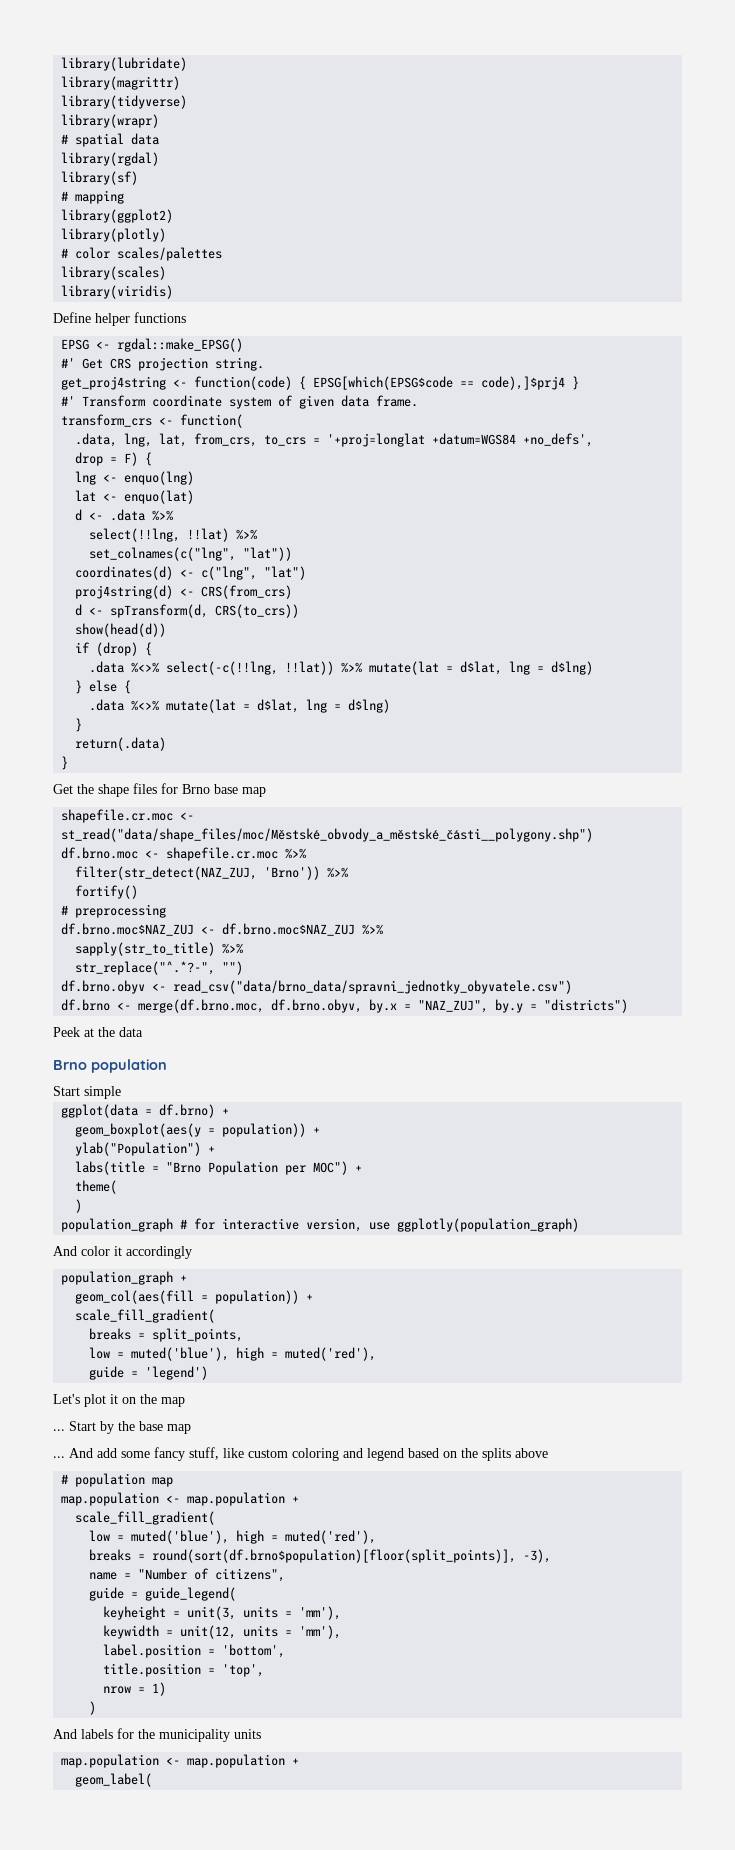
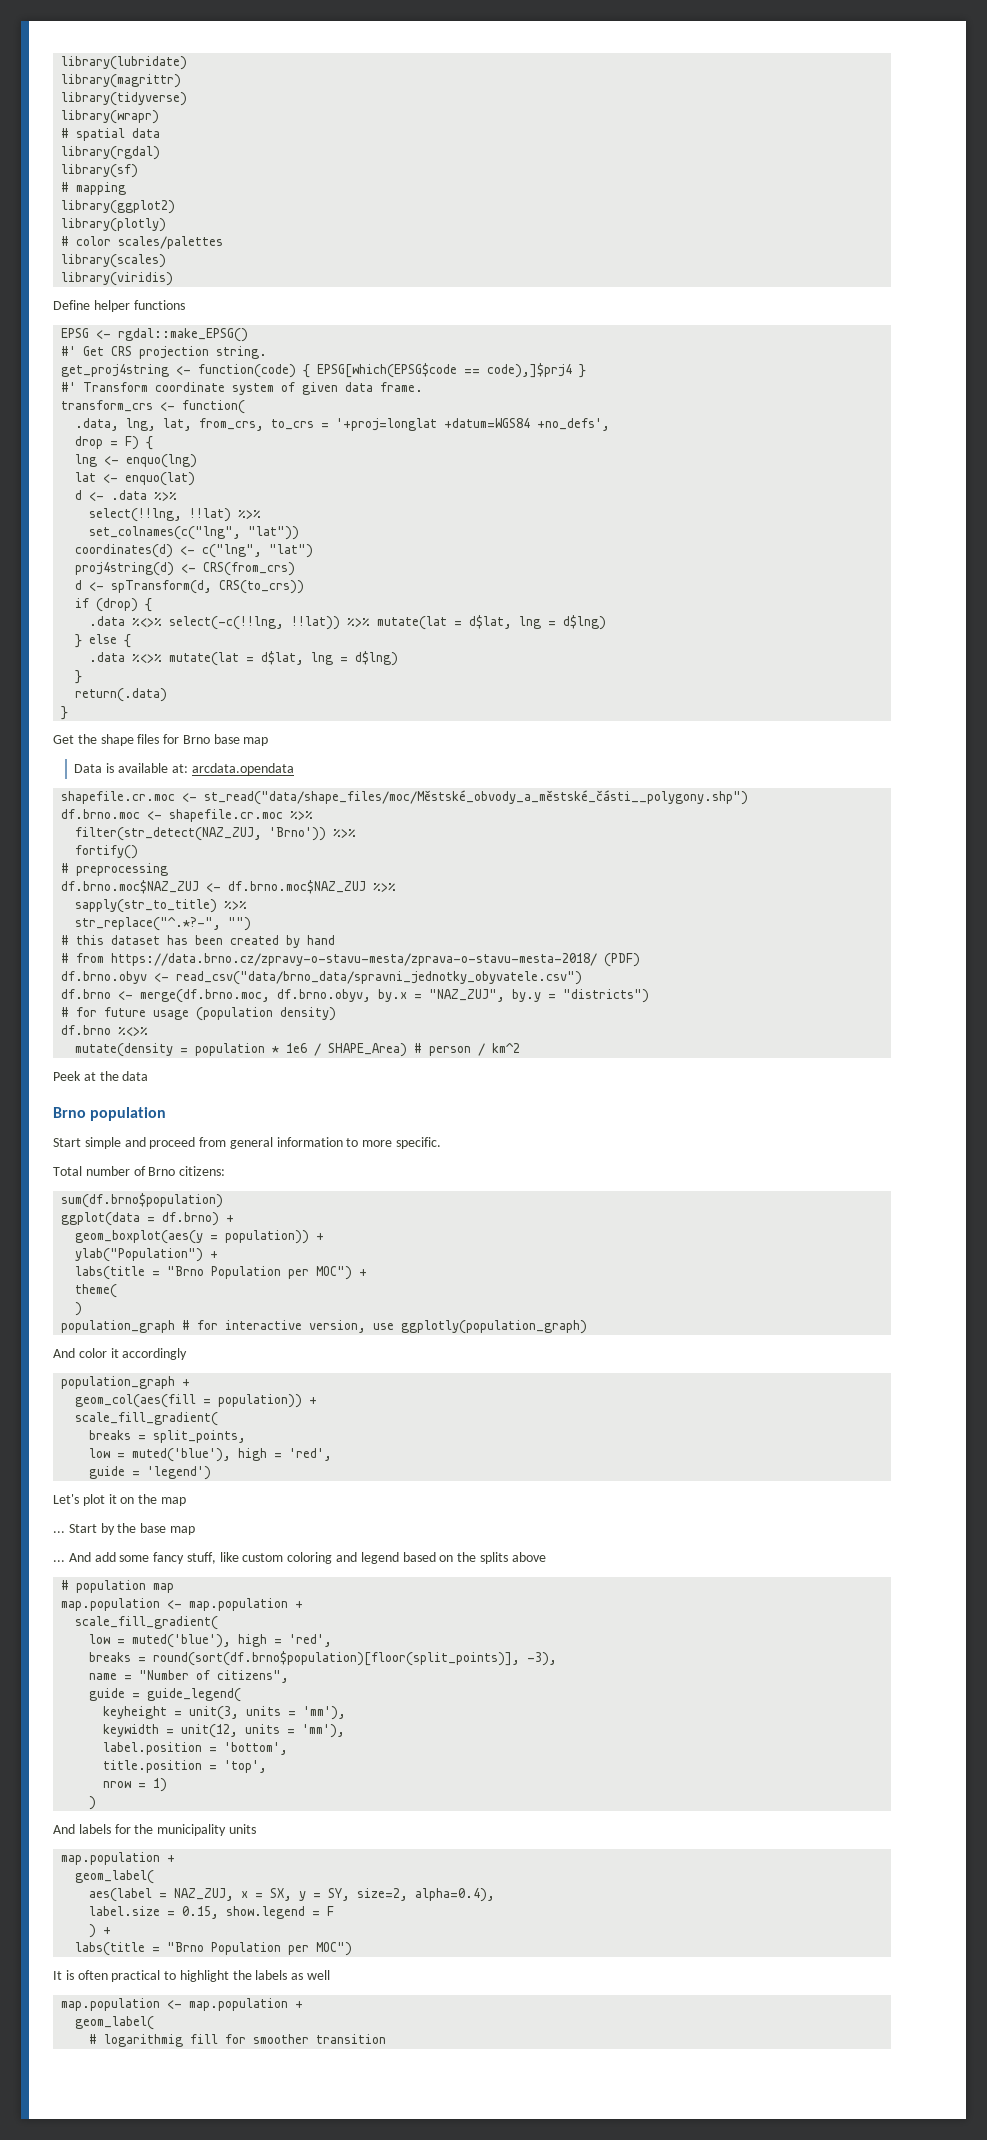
[75,623,167,637] // show(head(d)) -> (305, 587) none
(266, 792) none -> [74,763,294,775] // Data is available at: arcdata.opendata
(244, 968) none -> [61,935,336,948] [61,953,641,967] // # this dataset has been created by hand // # from https://data.brno.cz/zpravy-o-stavu-mesta/zprava-o-stavu-mesta-2018/ (PDF)
(629, 1006) none -> [61,1007,337,1021] [61,1025,149,1036] [75,1043,521,1057] // # for future usage (population density) // df.brno %<>% // mutate(density = population * 1e6 / SHAPE_Area) # person / km^2
(121, 1092) none -> [124,1137,442,1149] [53,1166,226,1176] [61,1193,224,1208] and proceed from general information to more specific. // Total number of Brno citizens: // sum(df.brno$population)
[285,1347,377,1361] muted('red'), -> [289,1448,333,1461] 'red',
[285,1530,377,1544] muted('red'), -> [289,1634,333,1647] 'red',
(261, 1734) none -> [61,1852,176,1865] [75,1870,155,1884] [89,1888,496,1902] [89,1906,335,1919] [89,1924,112,1938] [75,1942,353,1956] [53,1970,331,1982] // map.population + // geom_label( // aes(label = NAZ_ZUJ, x = SX, y = SY, size=2, alpha=0.4), // label.size = 0.15, show.legend = F // ) + // labs(title = "Brno Population per MOC") // It is often practical to highlight the labels as well
(153, 1780) none -> [89,2034,387,2047] // # logarithmig fill for smoother transition

